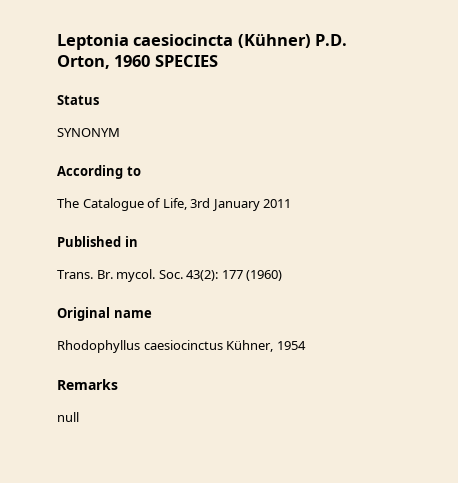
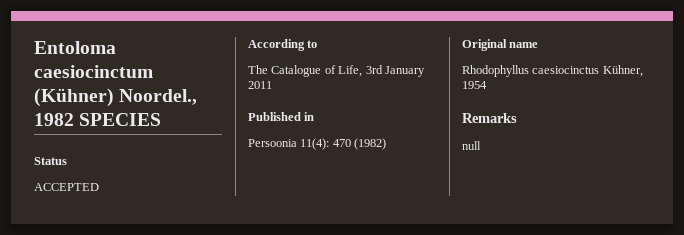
[57,34,348,50] [57,55,151,69] Leptonia caesiocincta (Kühner) P.D. Orton, 1960 -> [34,41,116,54] [34,65,153,78] [34,88,198,107] [34,113,74,126] Entoloma caesiocinctum (Kühner) Noordel., 1982
[57,128,120,137] SYNONYM -> [34,183,99,191] ACCEPTED
[57,269,283,282] Trans. Br. mycol. Soc. 43(2): 177 (1960) -> [248,138,387,150] Persoonia 11(4): 470 (1982)

